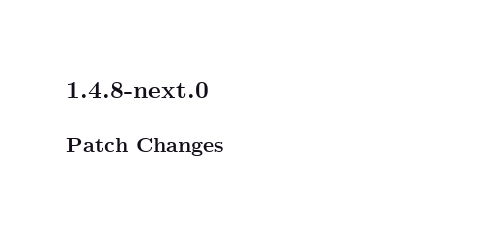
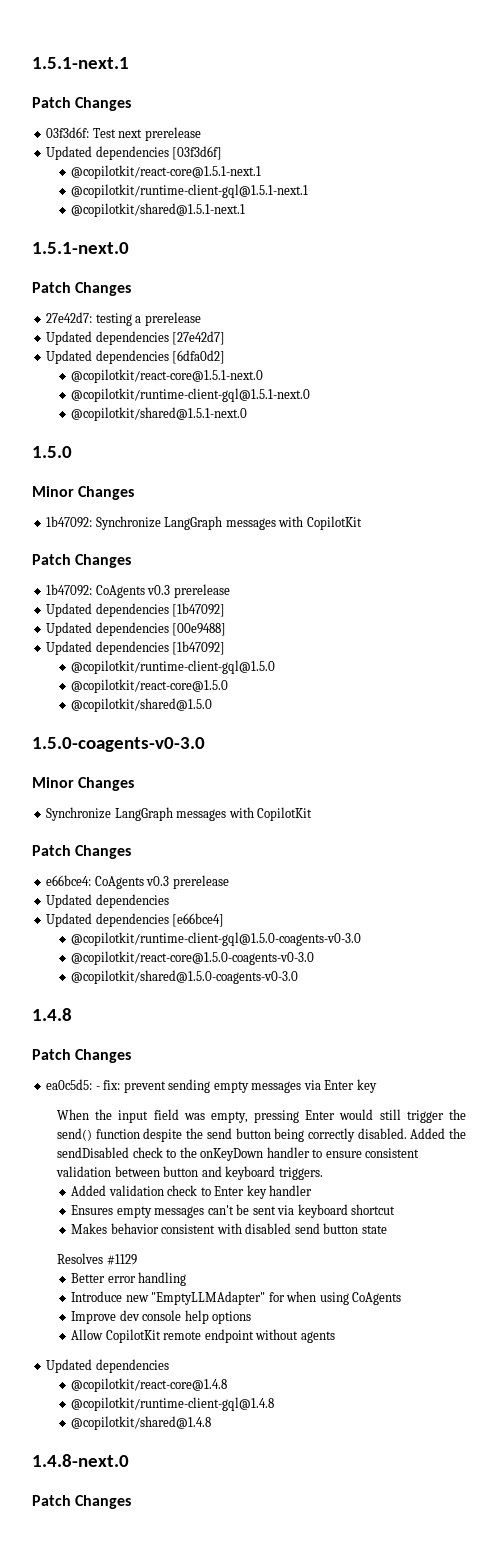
(66, 90) none -> [32,57,129,69] [32,97,132,111] [46,127,201,141] [46,146,223,160] [71,165,262,179] [71,184,309,198] [71,203,246,217] [32,242,129,254] [32,282,132,296] [46,312,201,326] [46,331,226,345] [46,350,226,364] [71,369,264,383] [71,388,311,402] [71,407,248,421] [32,446,72,458] [32,486,135,500] [46,516,362,530] [32,554,132,568] [46,584,230,598] [46,603,226,617] [46,622,227,636] [46,641,226,655] [71,660,276,674] [71,679,229,693] [71,698,213,712] [32,737,205,752] [32,777,135,791] [46,807,313,821] [32,845,132,859] [46,875,229,889] [46,894,169,908] [46,913,225,927] [71,932,362,946] [71,951,315,965] [71,970,299,984] [32,1008,72,1021] [32,1049,132,1063] [46,1079,377,1093] [57,1109,466,1123] [57,1128,466,1142] [57,1147,420,1161] [56,1166,323,1180] [71,1185,313,1199] [71,1204,396,1218] [71,1223,387,1234] [57,1253,137,1265] [71,1272,187,1286] [71,1291,402,1305] [71,1310,252,1324] [71,1329,335,1343] [46,1359,169,1373] [71,1378,228,1392] [71,1397,275,1411] [71,1416,212,1430] 1.5.1-next.1 // Patch Changes // 03f3d6f: Test next prerelease // Updated dependencies [03f3d6f] // @copilotkit/react-core@1.5.1-next.1 // @copilotkit/runtime-client-gql@1.5.1-next.1 // @copilotkit/shared@1.5.1-next.1 // 1.5.1-next.0 // Patch Changes // 27e42d7: testing a prerelease // Updated dependencies [27e42d7] // Updated dependencies [6dfa0d2] // @copilotkit/react-core@1.5.1-next.0 // @copilotkit/runtime-client-gql@1.5.1-next.0 // @copilotkit/shared@1.5.1-next.0 // 1.5.0 // Minor Changes // 1b47092: Synchronize LangGraph messages with CopilotKit // Patch Changes // 1b47092: CoAgents v0.3 prerelease // Updated dependencies [1b47092] // Updated dependencies [00e9488] // Updated dependencies [1b47092] // @copilotkit/runtime-client-gql@1.5.0 // @copilotkit/react-core@1.5.0 // @copilotkit/shared@1.5.0 // 1.5.0-coagents-v0-3.0 // Minor Changes // Synchronize LangGraph messages with CopilotKit // Patch Changes // e66bce4: CoAgents v0.3 prerelease // Updated dependencies // Updated dependencies [e66bce4] // @copilotkit/runtime-client-gql@1.5.0-coagents-v0-3.0 // @copilotkit/react-core@1.5.0-coagents-v0-3.0 // @copilotkit/shared@1.5.0-coagents-v0-3.0 // 1.4.8 // Patch Changes // ea0c5d5: - fix: prevent sending empty messages via Enter key // When the input field was empty, pressing Enter would still trigger the send() function despite the send button being correctly disabled. Added the sendDisabled check to the onKeyDown handler to ensure consistent validation between button and keyboard triggers. // Added validation check to Enter key handler // Ensures empty messages can't be sent via keyboard shortcut // Makes behavior consistent with disabled send button state // Resolves #1129 // Better error handling // Introduce new "EmptyLLMAdapter" for when using CoAgents // Improve dev console help options // Allow CopilotKit remote endpoint without agents // Updated dependencies // @copilotkit/react-core@1.4.8 // @copilotkit/runtime-client-gql@1.4.8 // @copilotkit/shared@1.4.8 //

